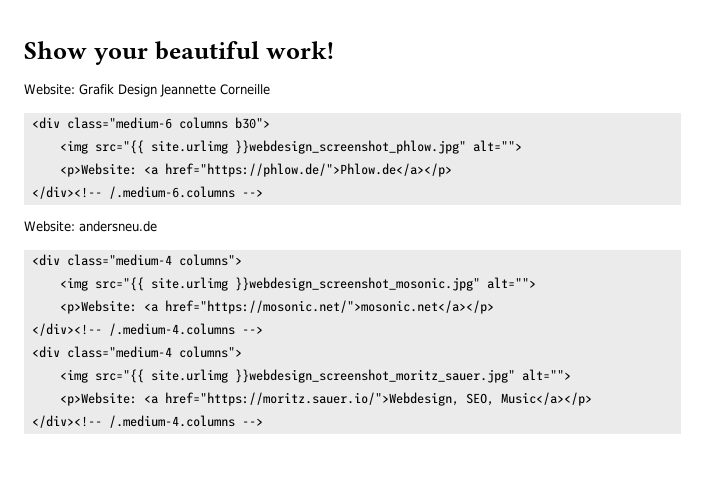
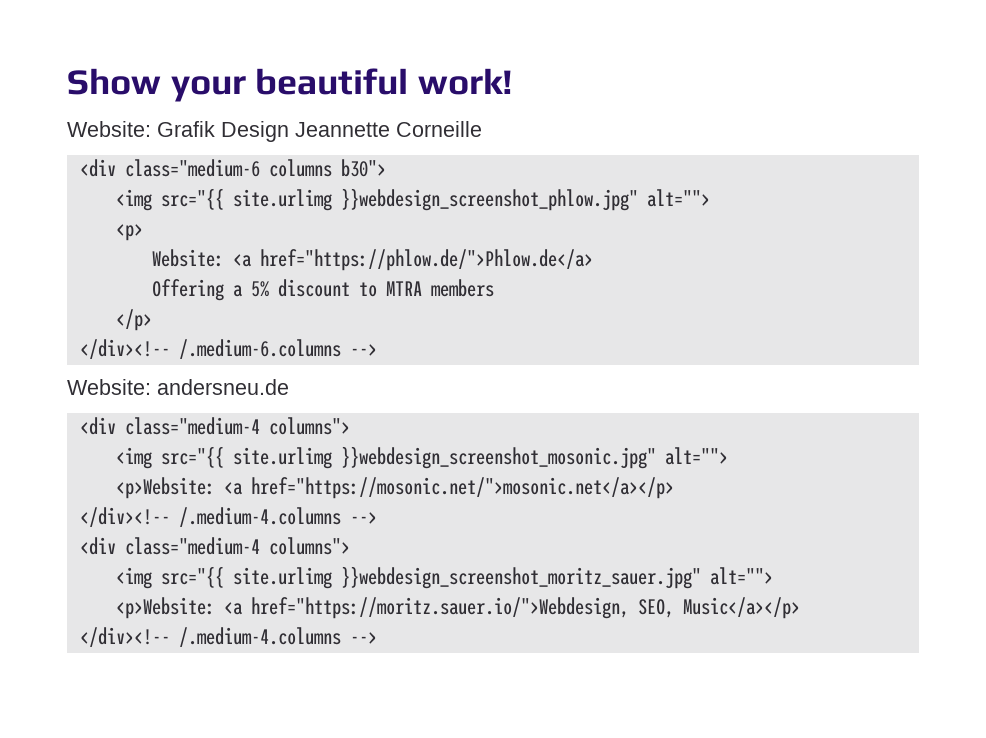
[59,163,452,177] <p>Website: <a href="https://phlow.de/">Phlow.de</a></p> -> [115,224,143,241] [151,249,593,271] [151,279,494,301] [115,309,152,331] <p> // Website: <a href="https://phlow.de/">Phlow.de</a> // Offering a 5% discount to MTRA members // </p>

